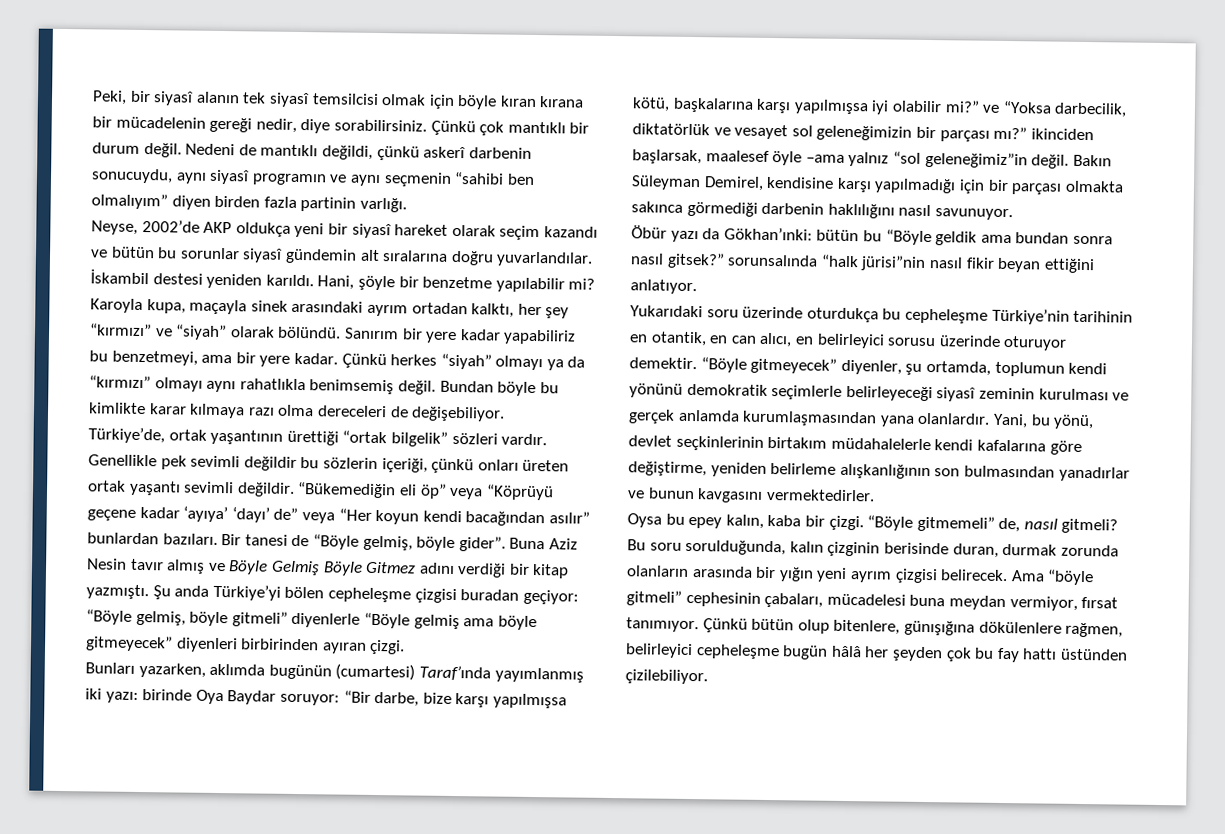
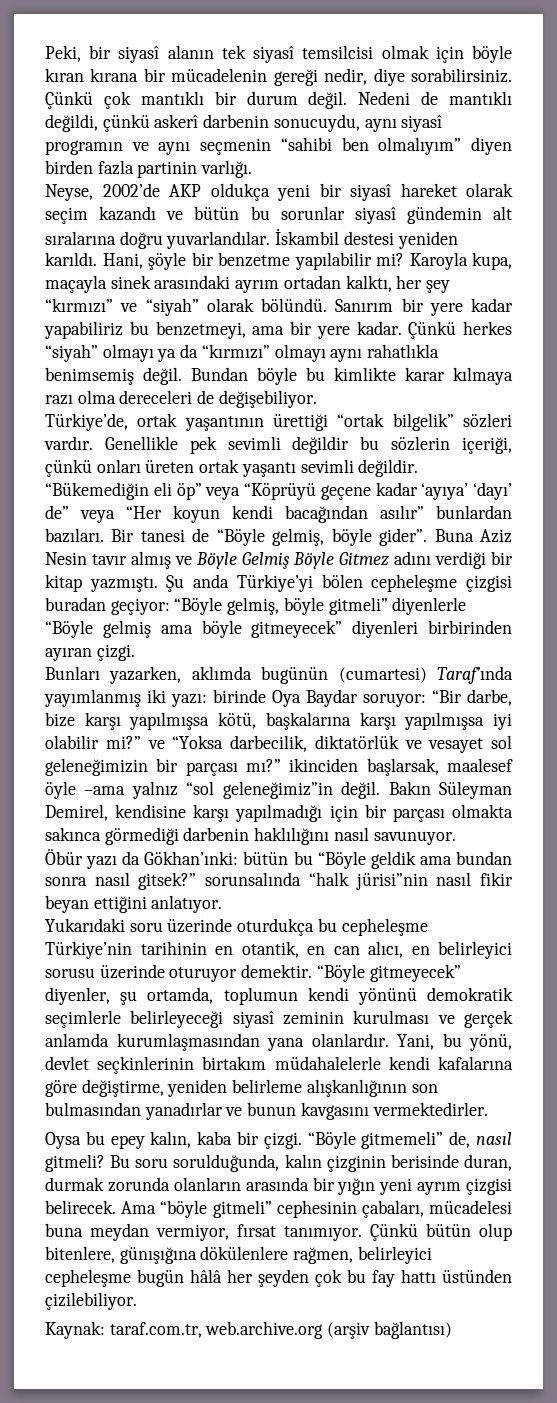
(708, 677) none -> [45,1321,452,1339] // Kaynak: taraf.com.tr, web.archive.org (arşiv bağlantısı)

